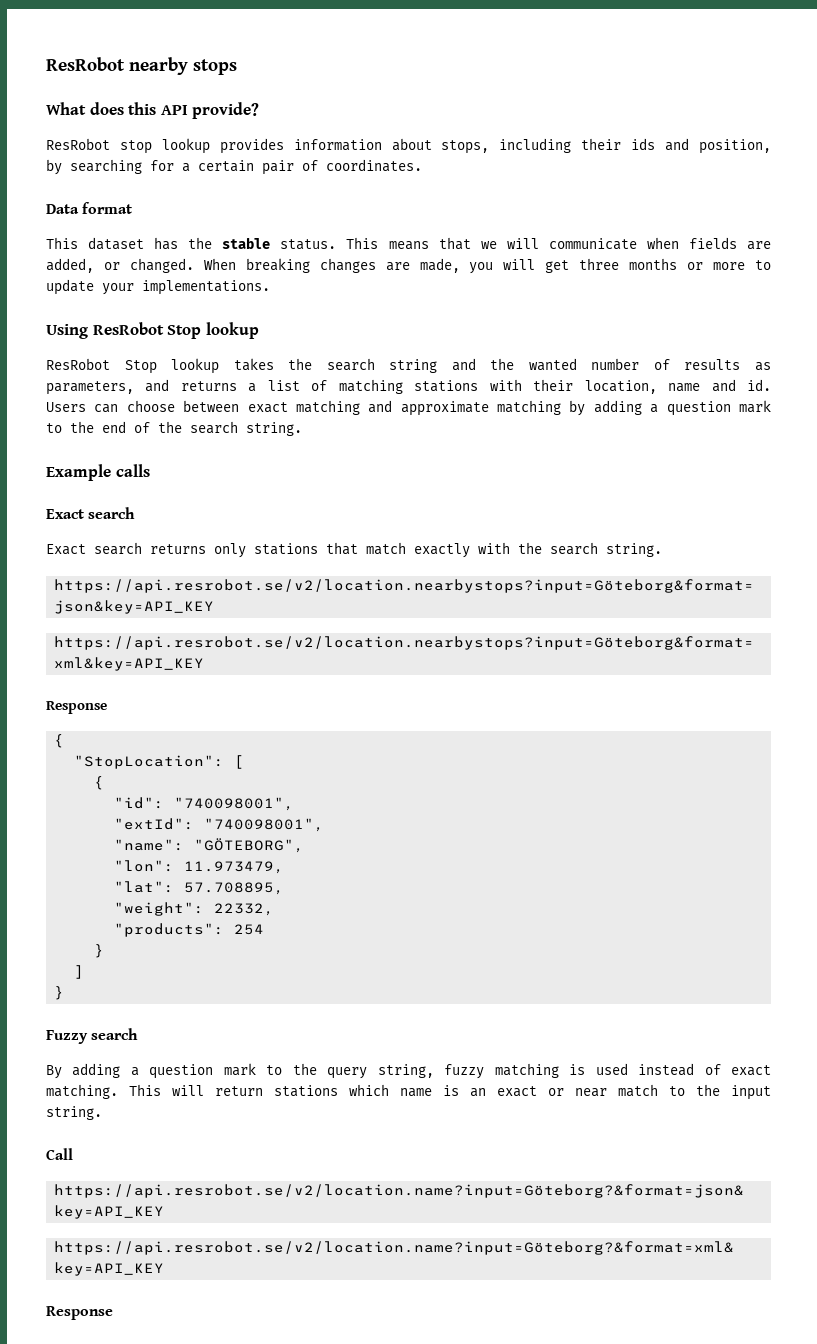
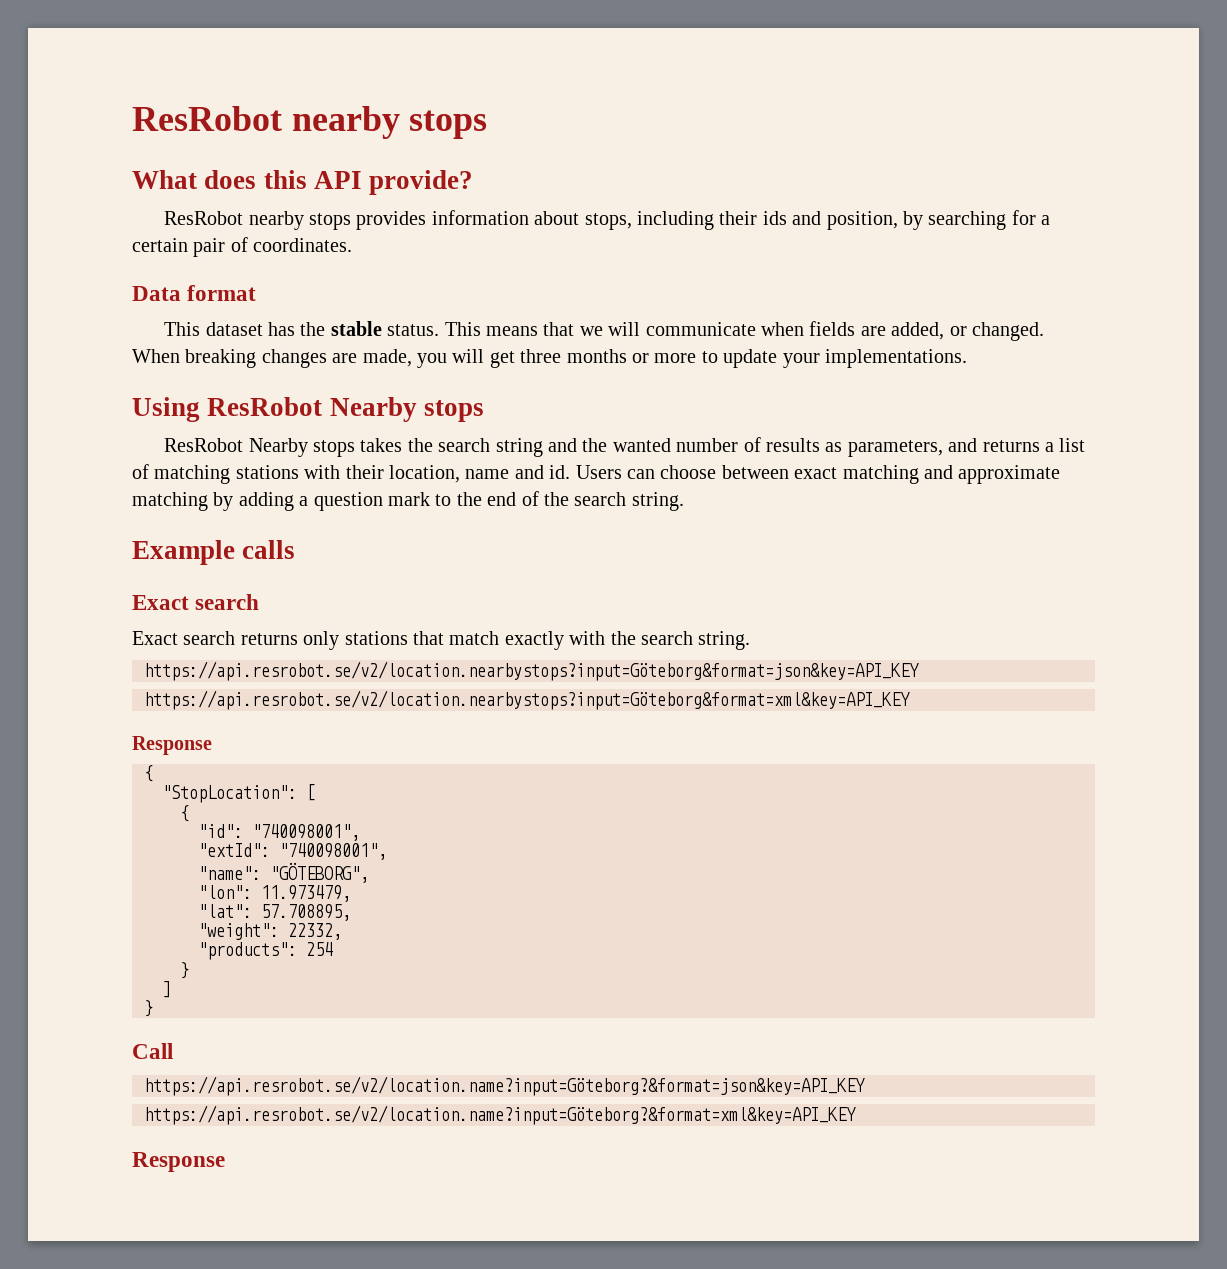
[119,138,210,154] stop lookup -> [248,211,352,230] nearby stops
[167,322,259,339] [46,358,220,374] Stop lookup // ResRobot Stop lookup -> [329,397,484,422] [164,438,356,457] Nearby stops // ResRobot Nearby stops
[46,1028,139,1044] [46,1063,771,1079] [46,1084,771,1100] [46,1106,102,1120] // Fuzzy search // By adding a question mark to the query string, fuzzy matching is used instead of exact matching. This will return stations which name is an exact or near match to the input string. -> (153, 1008) none

